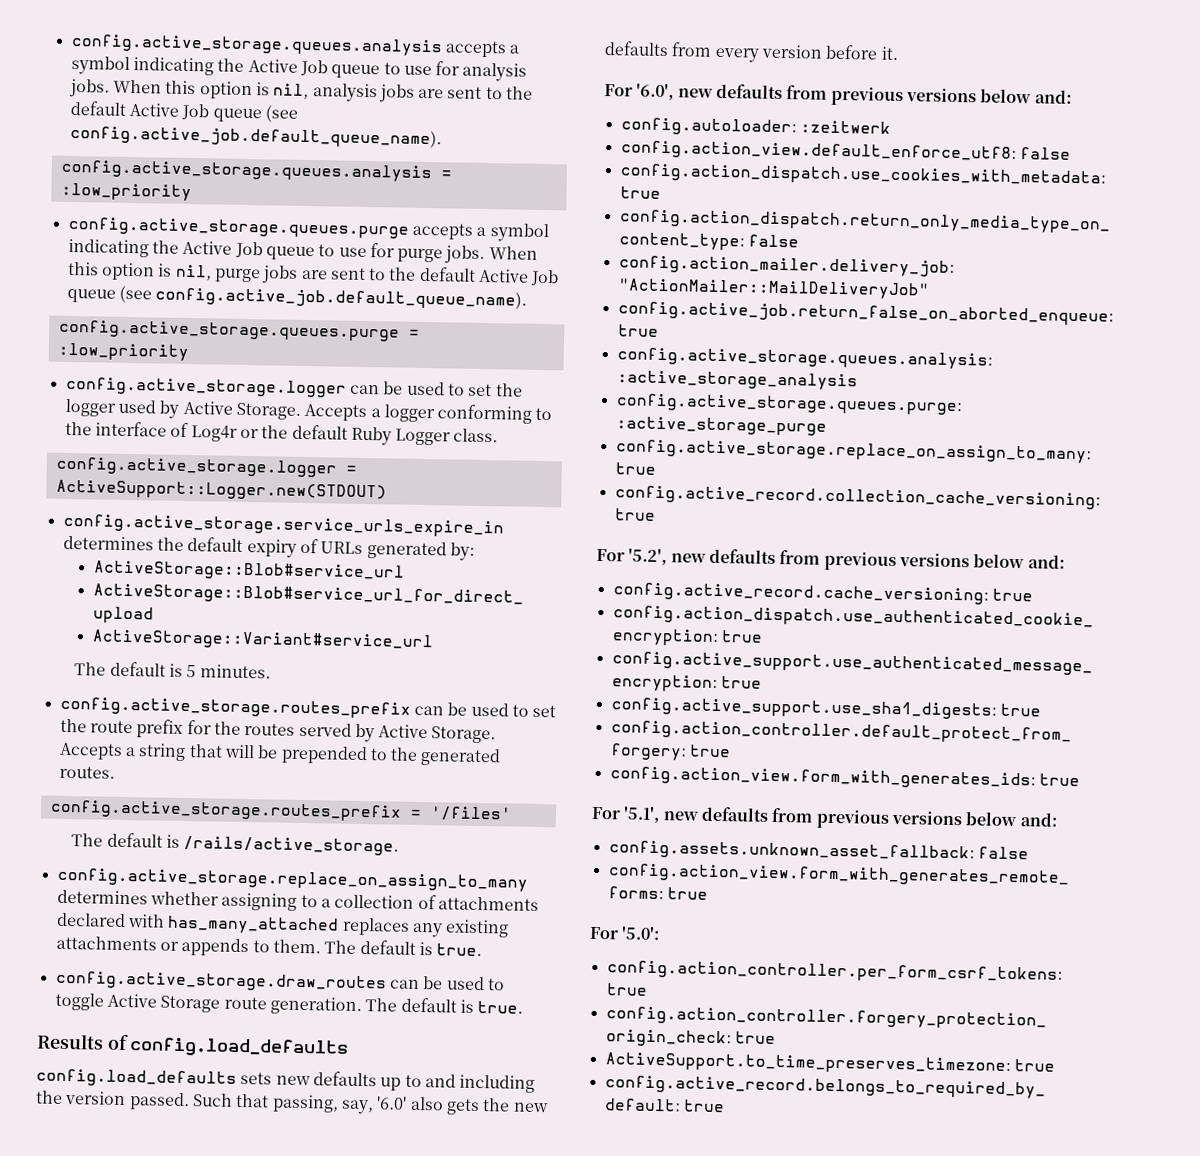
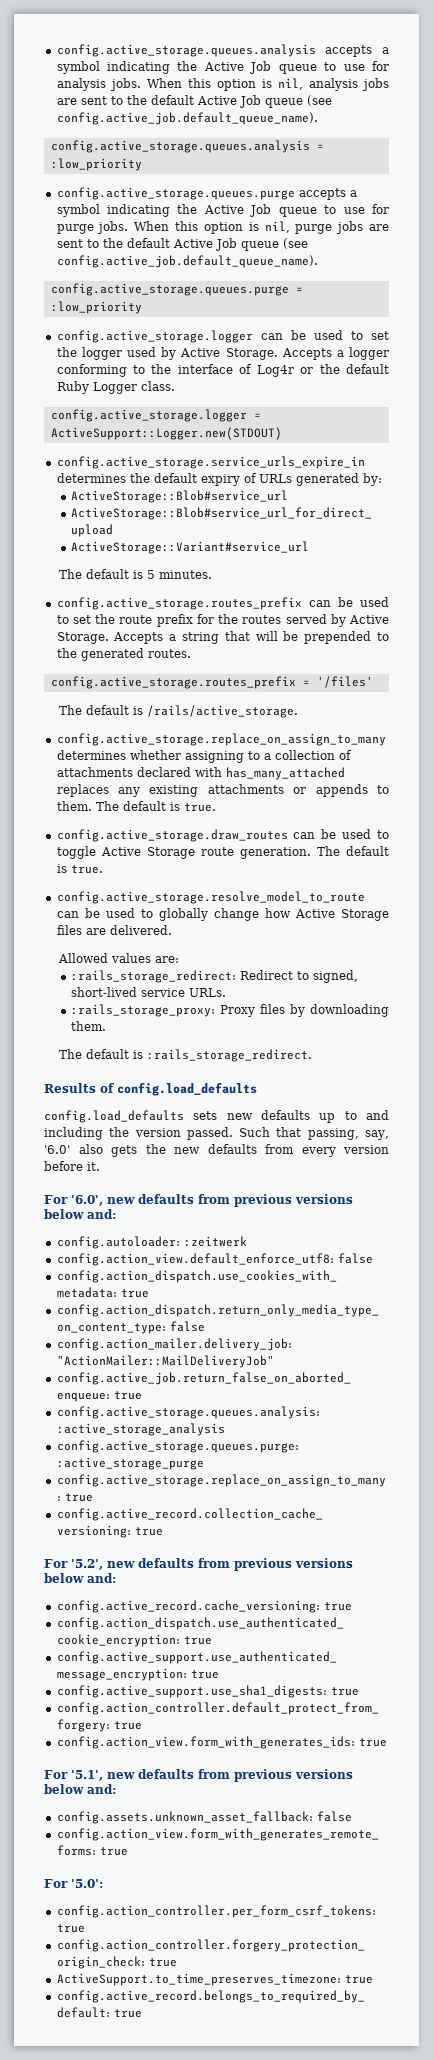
(524, 1007) none -> [56,891,365,904] [56,908,389,921] [56,925,172,935] [57,953,179,963] [71,970,359,983] [71,987,227,997] [71,1004,389,1017] [71,1021,107,1031] [58,1049,312,1062] // config.active_storage.resolve_model_to_route can be used to globally change how Active Storage files are delivered. // Allowed values are: // :rails_storage_redirect: Redirect to signed, short-lived service URLs. // :rails_storage_proxy: Proxy files by downloading them. // The default is :rails_storage_redirect.

